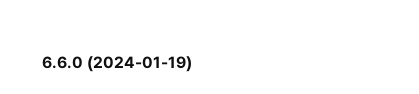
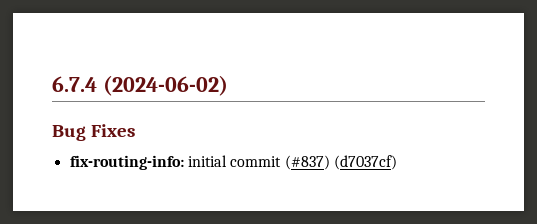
[42,56,193,72] 6.6.0 (2024-01-19) -> [52,75,228,96] [52,124,135,141] [69,155,397,170] 6.7.4 (2024-06-02) // Bug Fixes // fix-routing-info: initial commit (#837) (d7037cf)

